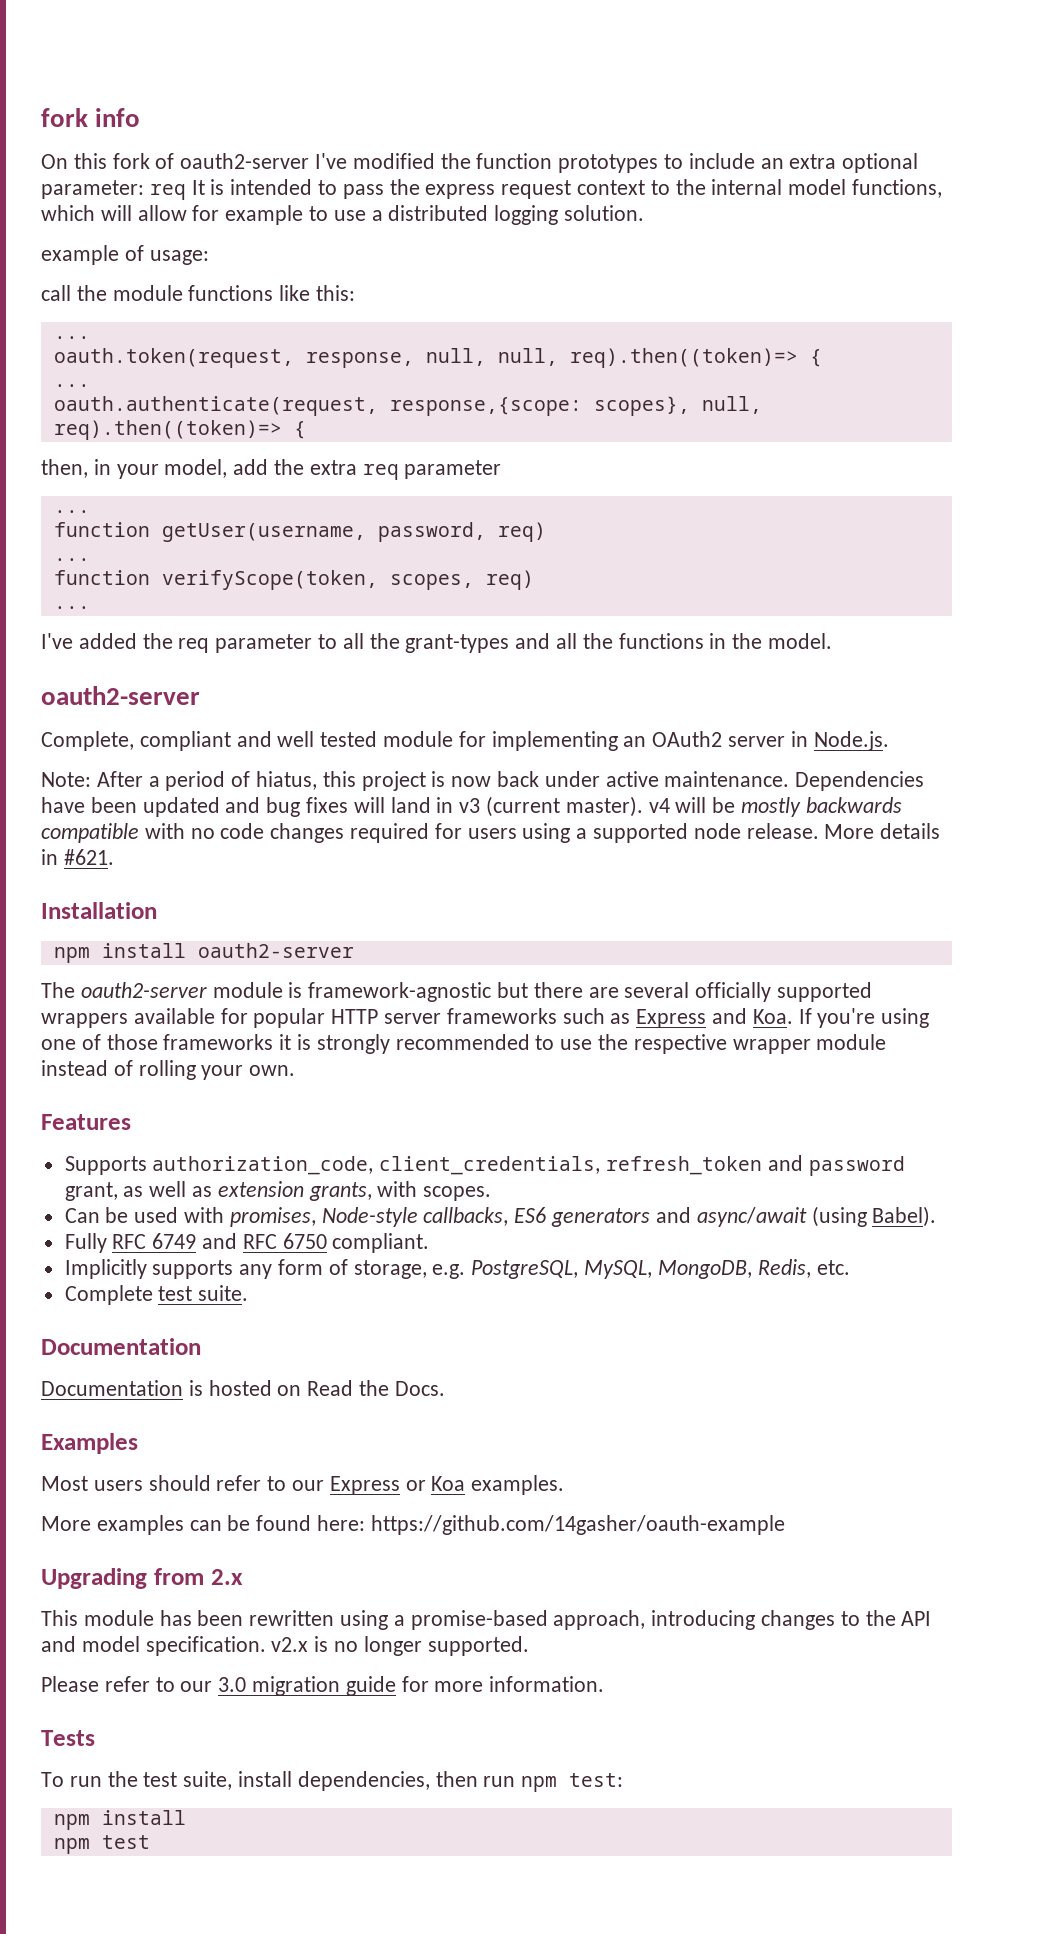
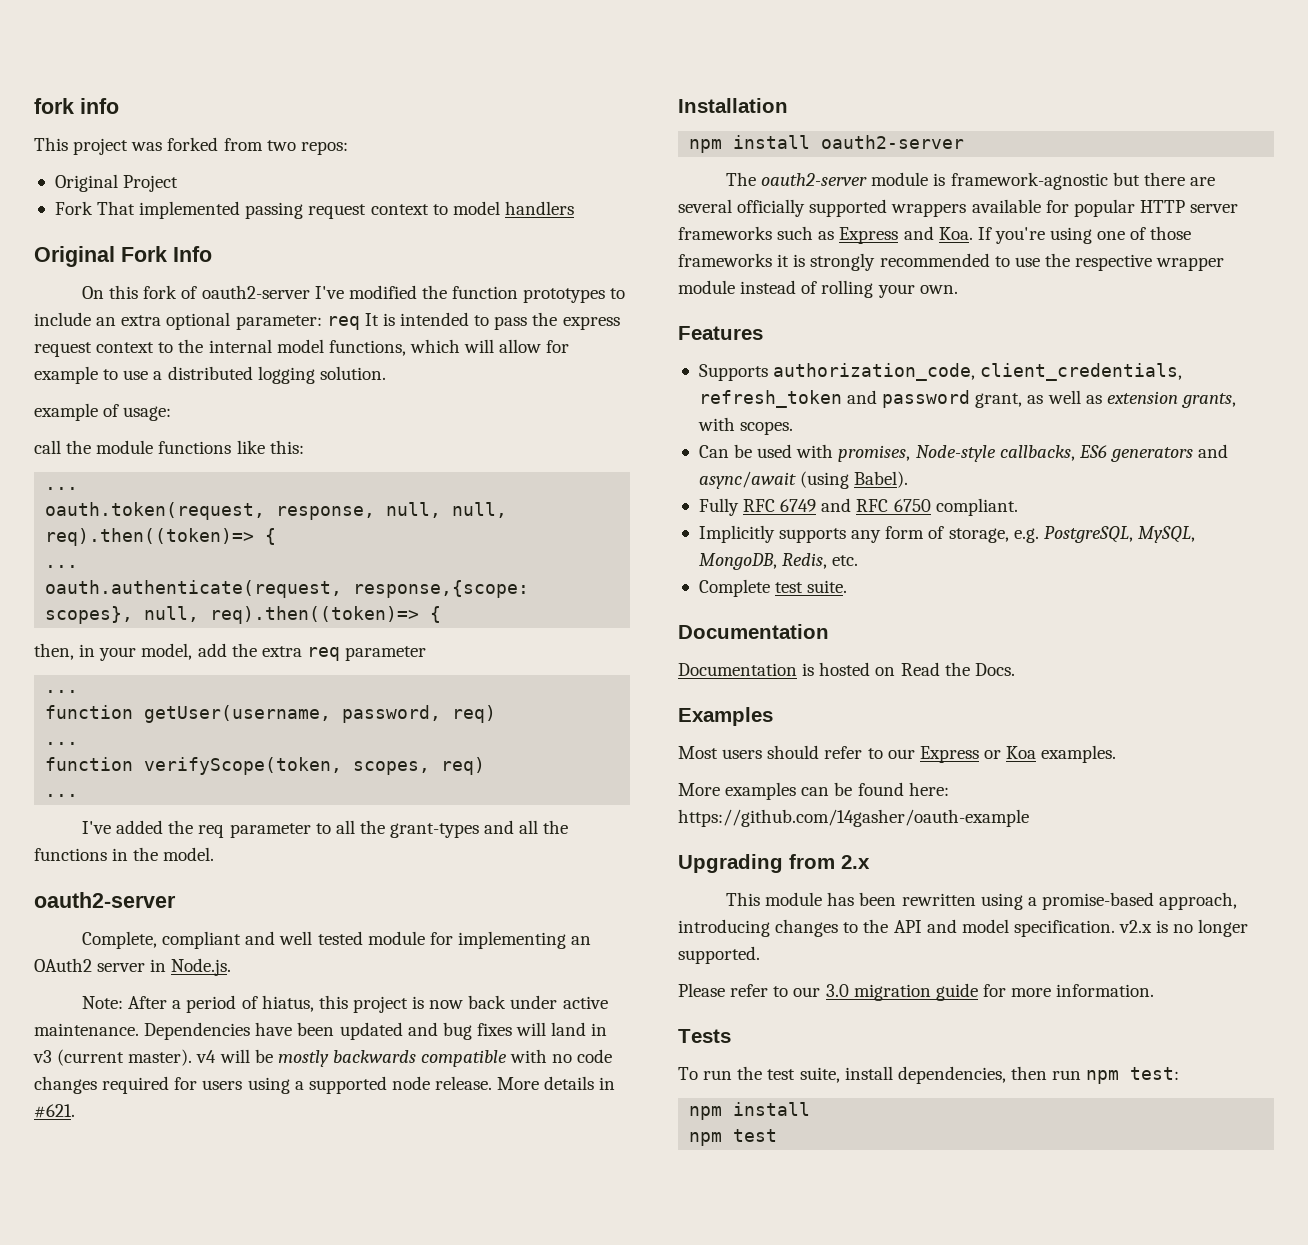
(141, 117) none -> [34,137,348,155] [54,174,179,192] [54,201,574,219] [34,246,212,267] // This project was forked from two repos: // Original Project // Fork That implemented passing request context to model handlers // Original Fork Info

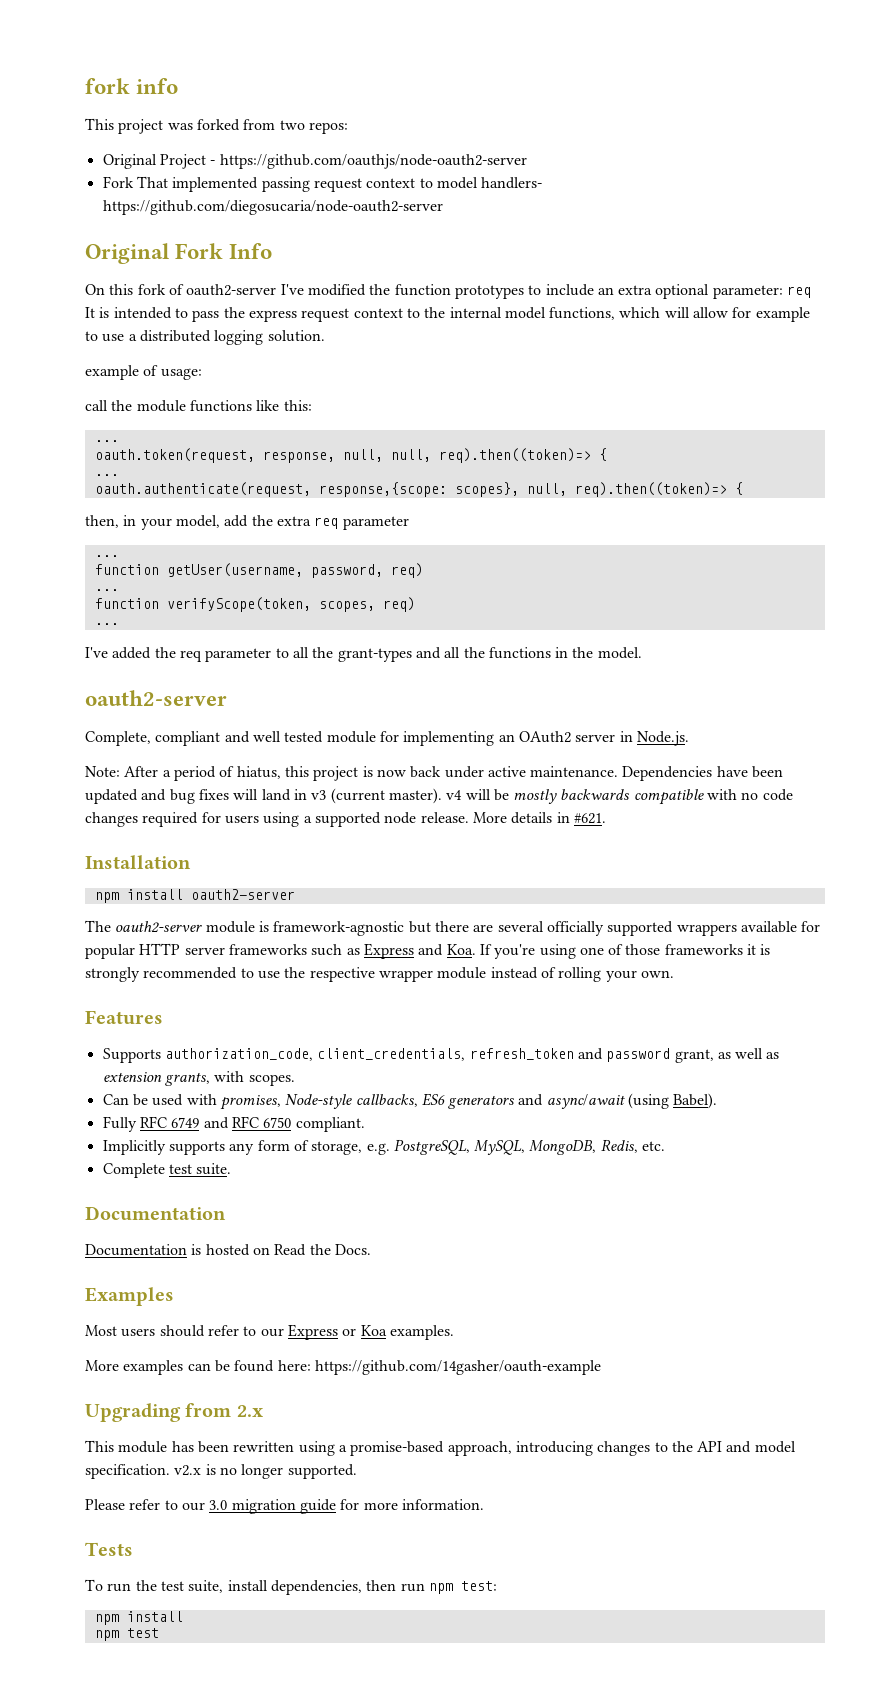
(179, 183) none -> [210,154,527,169] - https://github.com/oauthjs/node-oauth2-server
[504,201,574,215] handlers -> [481,177,543,189] [102,200,443,215] handlers- https://github.com/diegosucaria/node-oauth2-server

